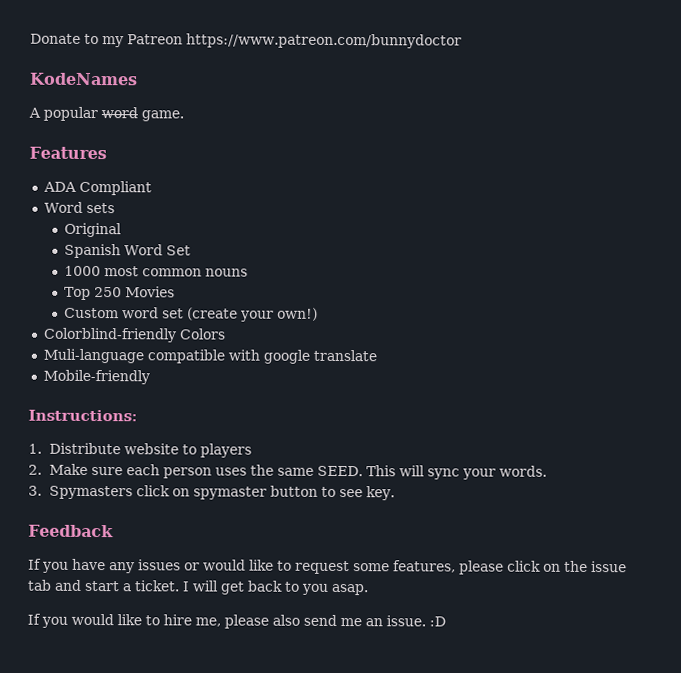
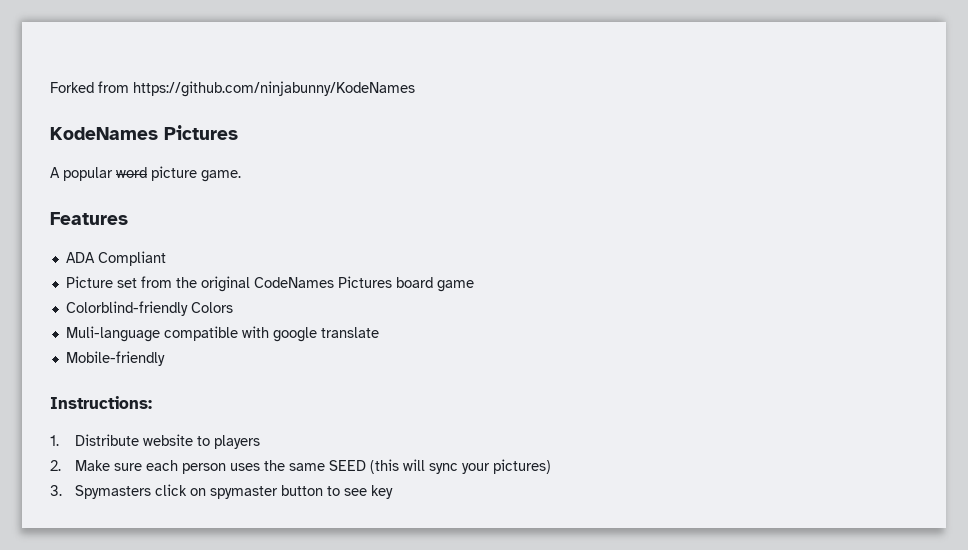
[30,33,462,49] Donate to my Patreon https://www.patreon.com/bunnydoctor -> [50,81,415,97] Forked from https://github.com/ninjabunny/KodeNames
(138, 79) none -> [164,125,238,140] Pictures
(138, 113) none -> [151,166,197,181] picture
[43,201,115,214] [64,222,123,238] [64,243,192,259] [64,265,249,277] [64,286,176,300] [64,307,319,322] Word sets // Original // Spanish Word Set // 1000 most common nouns // Top 250 Movies // Custom word set (create your own!) -> [65,276,474,292] Picture set from the original CodeNames Pictures board game
[316,465,396,477] SEED. This -> [329,459,400,474] SEED (this
[498,465,547,477] words. -> [493,459,552,474] pictures)
[365,486,395,501] [28,524,114,538] [28,558,627,575] [27,579,369,596] [27,613,446,629] key. // Feedback // If you have any issues or would like to request some features, please click on the issue tab and start a ticket. I will get back to you asap. // If you would like to hire me, please also send me an issue. :D -> [371,485,394,499] key

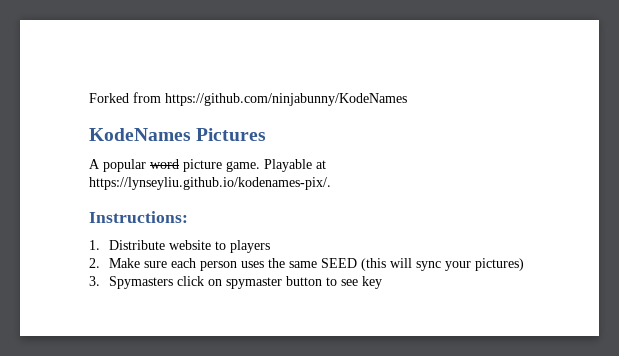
[50,212,128,225] [65,251,166,266] [65,276,474,292] [65,301,233,316] [65,326,379,342] [65,351,165,366] // Features // ADA Compliant // Picture set from the original CodeNames Pictures board game // Colorblind-friendly Colors // Muli-language compatible with google translate // Mobile-friendly -> [264,159,326,172] [89,177,331,190] Playable at https://lynseyliu.github.io/kodenames-pix/.

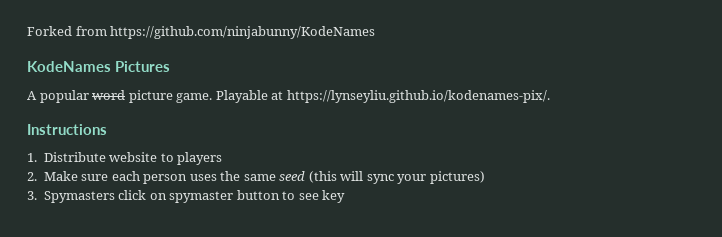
[89,211,188,223] Instructions: -> [27,124,107,135] Instructions
[320,258,357,268] SEED -> [279,171,306,181] seed

